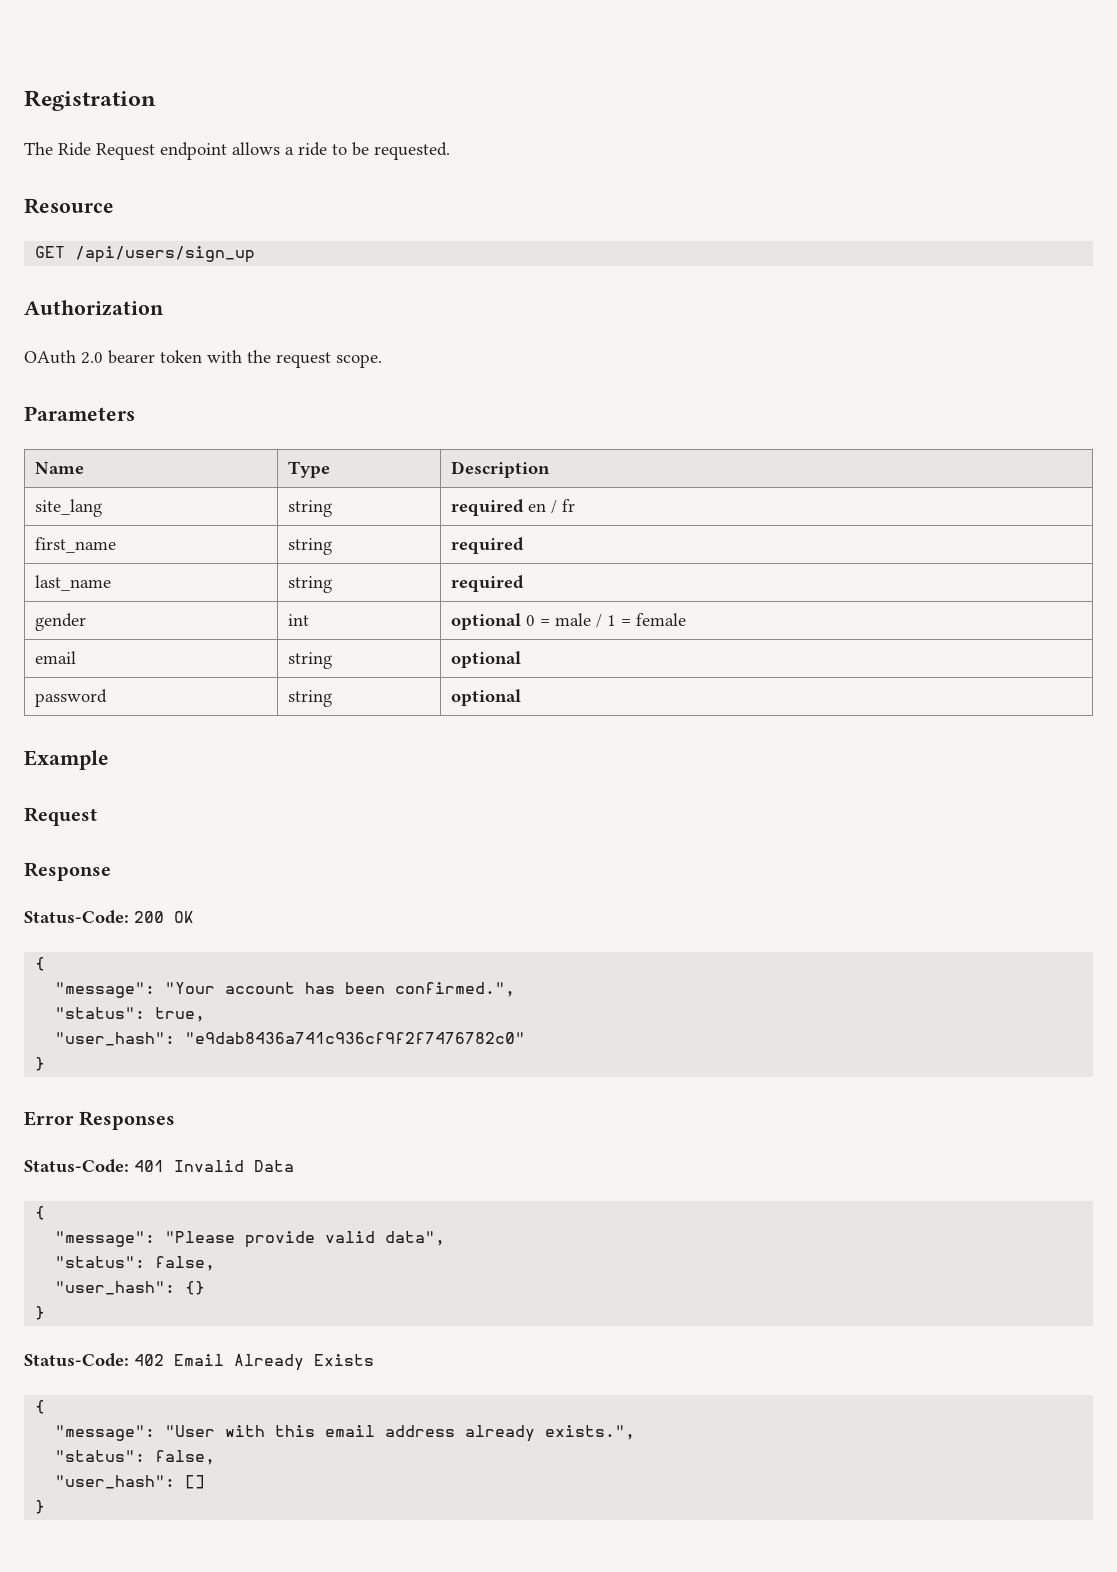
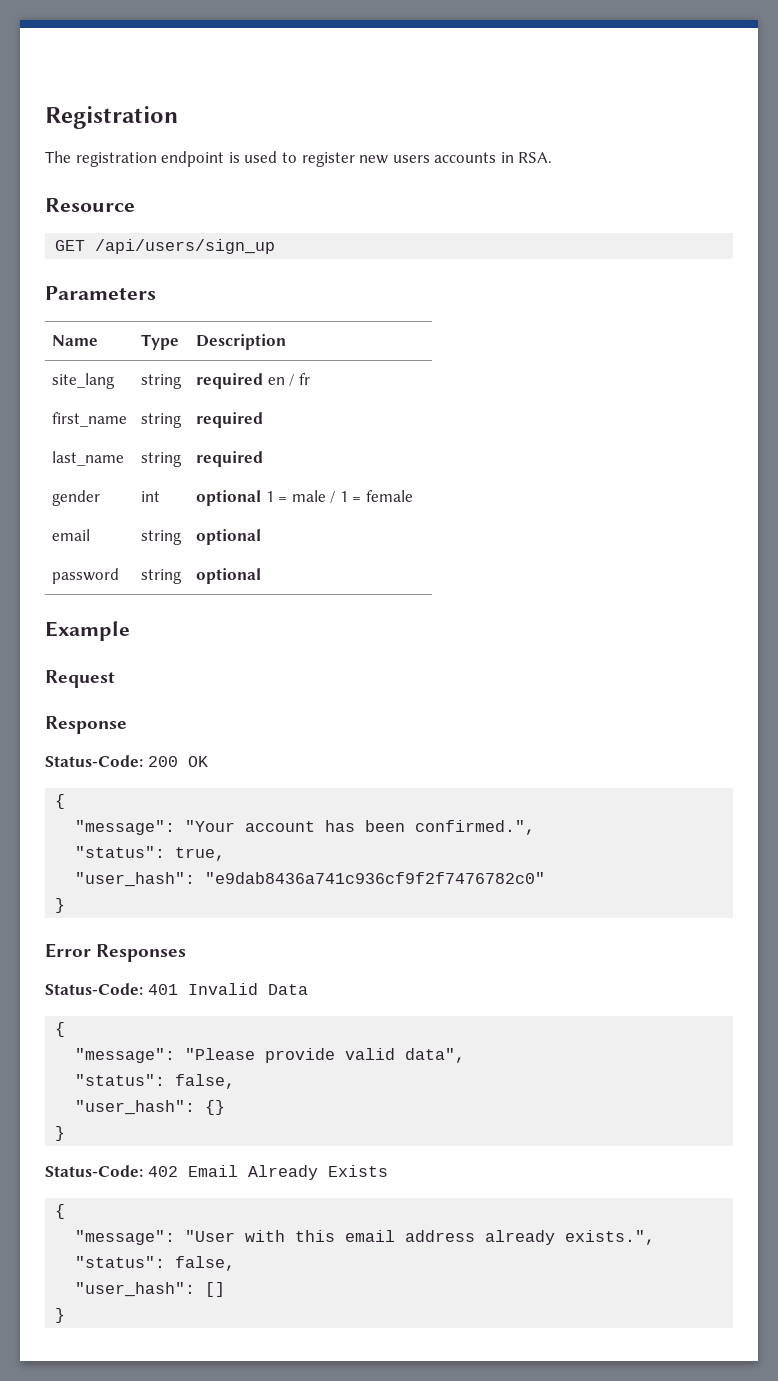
[58,142,450,160] [24,198,114,214] [35,246,256,263] [24,300,164,316] [24,350,382,368] Ride Request endpoint allows a ride to be requested. // Resource // GET /api/users/sign_up // Authorization // OAuth 2.0 bearer token with the request scope. -> [75,151,553,167] [45,198,135,212] [55,239,276,254] registration endpoint is used to register new users accounts in RSA. // Resource // GET /api/users/sign_up
[526,615,536,626] 0 -> [265,491,274,502] 1

